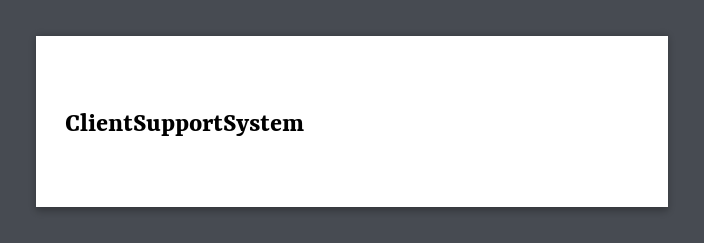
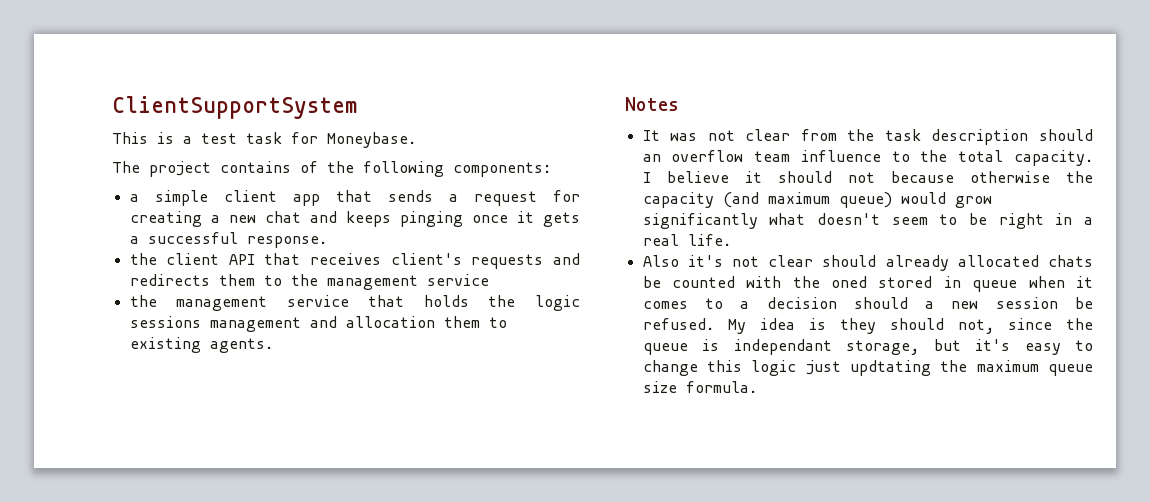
(304, 124) none -> [112,132,416,148] [112,161,551,177] [129,190,580,206] [129,211,580,227] [129,232,327,248] [129,253,580,269] [129,274,489,290] [129,295,580,311] [129,316,507,332] [129,337,273,353] [625,97,679,111] [642,129,1093,145] [642,150,1093,166] [642,171,1093,183] [642,192,992,208] [642,213,1093,229] [642,234,731,246] [642,255,1093,271] [642,276,1093,292] [642,297,1093,309] [642,318,1093,334] [642,339,1093,355] [642,360,1093,376] [642,381,757,393] // This is a test task for Moneybase. // The project contains of the following components: // a simple client app that sends a request for creating a new chat and keeps pinging once it gets a successful response. // the client API that receives client's requests and redirects them to the management service // the management service that holds the logic sessions management and allocation them to existing agents. // Notes // It was not clear from the task description should an overflow team influence to the total capacity. I believe it should not because otherwise the capacity (and maximum queue) would grow significantly what doesn't seem to be right in a real life. // Also it's not clear should already allocated chats be counted with the oned stored in queue when it comes to a decision should a new session be refused. My idea is they should not, since the queue is independant storage, but it's easy to change this logic just updtating the maximum queue size formula.

